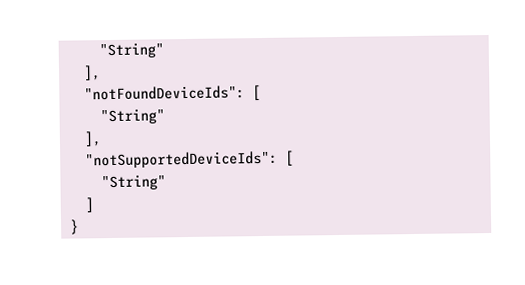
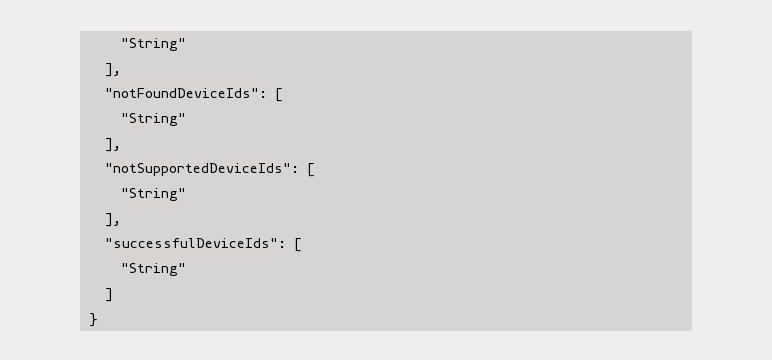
(167, 182) none -> [105,213,122,227] [105,238,303,252] [121,263,187,276] // ], // "successfulDeviceIds": [ // "String"

